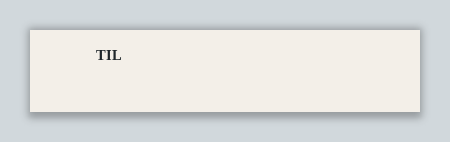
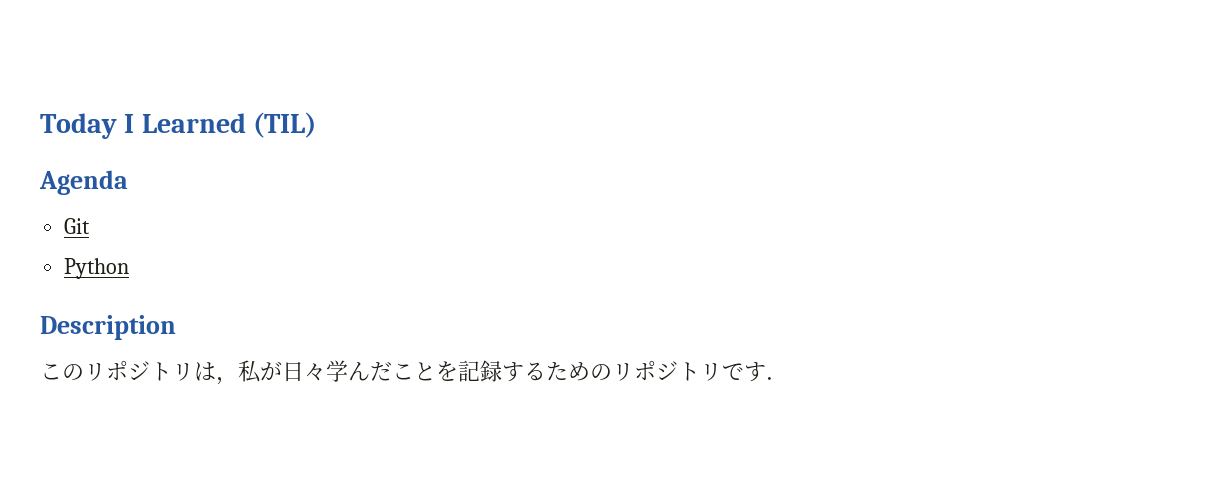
[96,50,122,60] TIL -> [40,112,317,139] [39,170,128,195] [64,218,91,234] [64,258,130,279] [40,315,176,340] [40,360,788,385] Today I Learned (TIL) // Agenda // Git // Python // Description // このリポジトリは，私が日々学んだことを記録するためのリポジトリです．

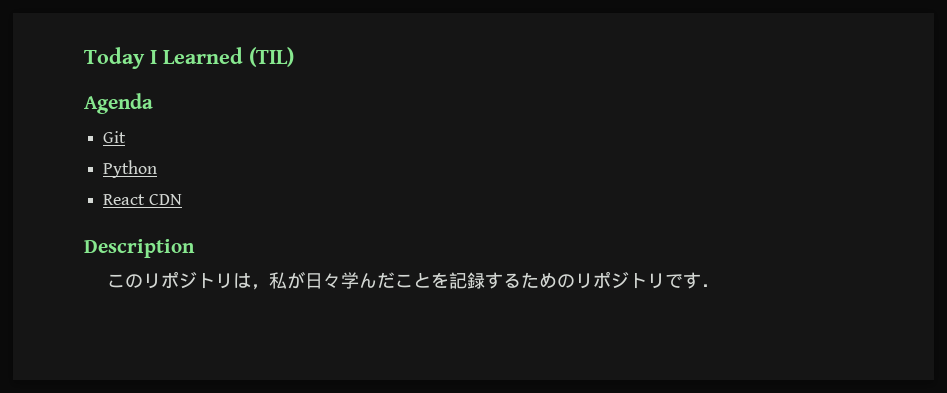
(130, 268) none -> [103,194,182,205] // React CDN

